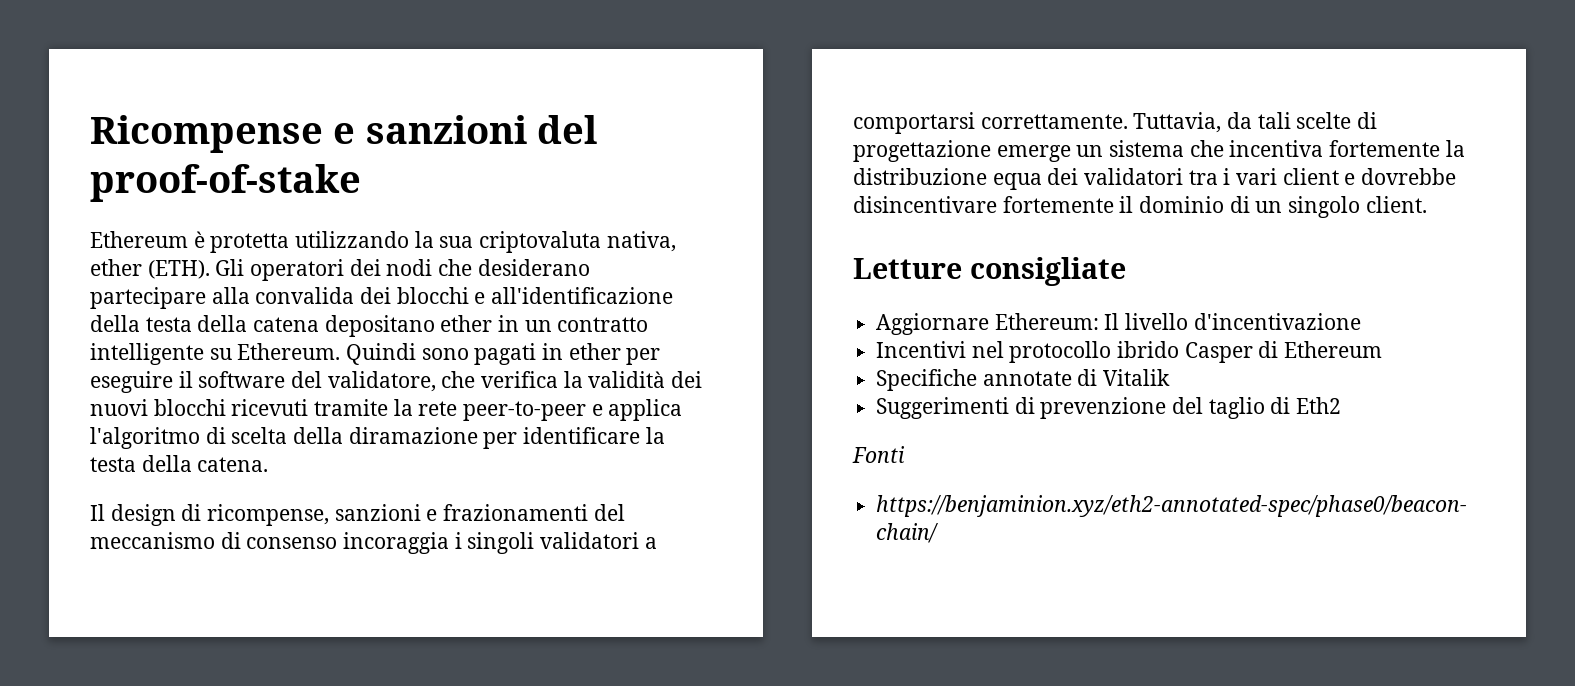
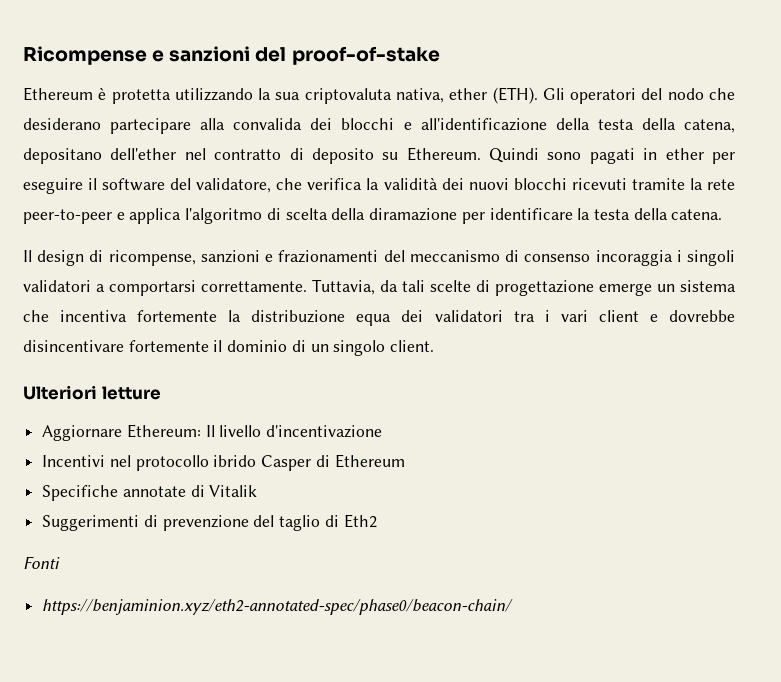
[349,259,433,276] dei nodi -> [641,88,704,100] del nodo
[253,315,649,337] [90,343,204,365] catena depositano ether in un contratto intelligente -> [684,119,735,133] [23,148,374,164] catena, depositano dell'ether nel contratto di deposito
[853,257,1126,286] Letture consigliate -> [23,385,161,400] Ulteriori letture

